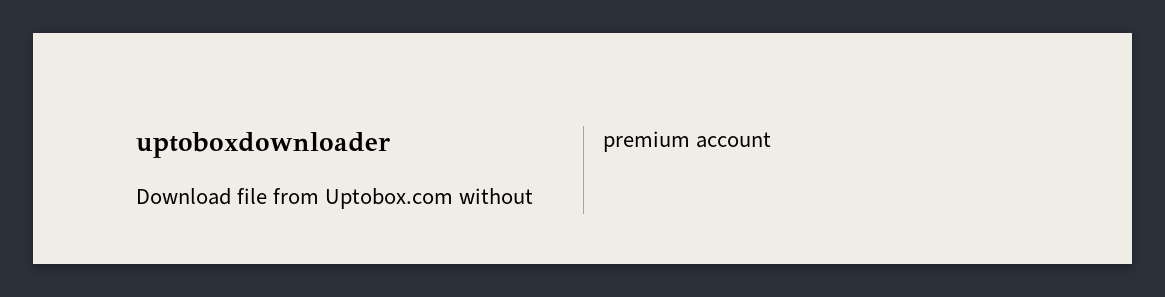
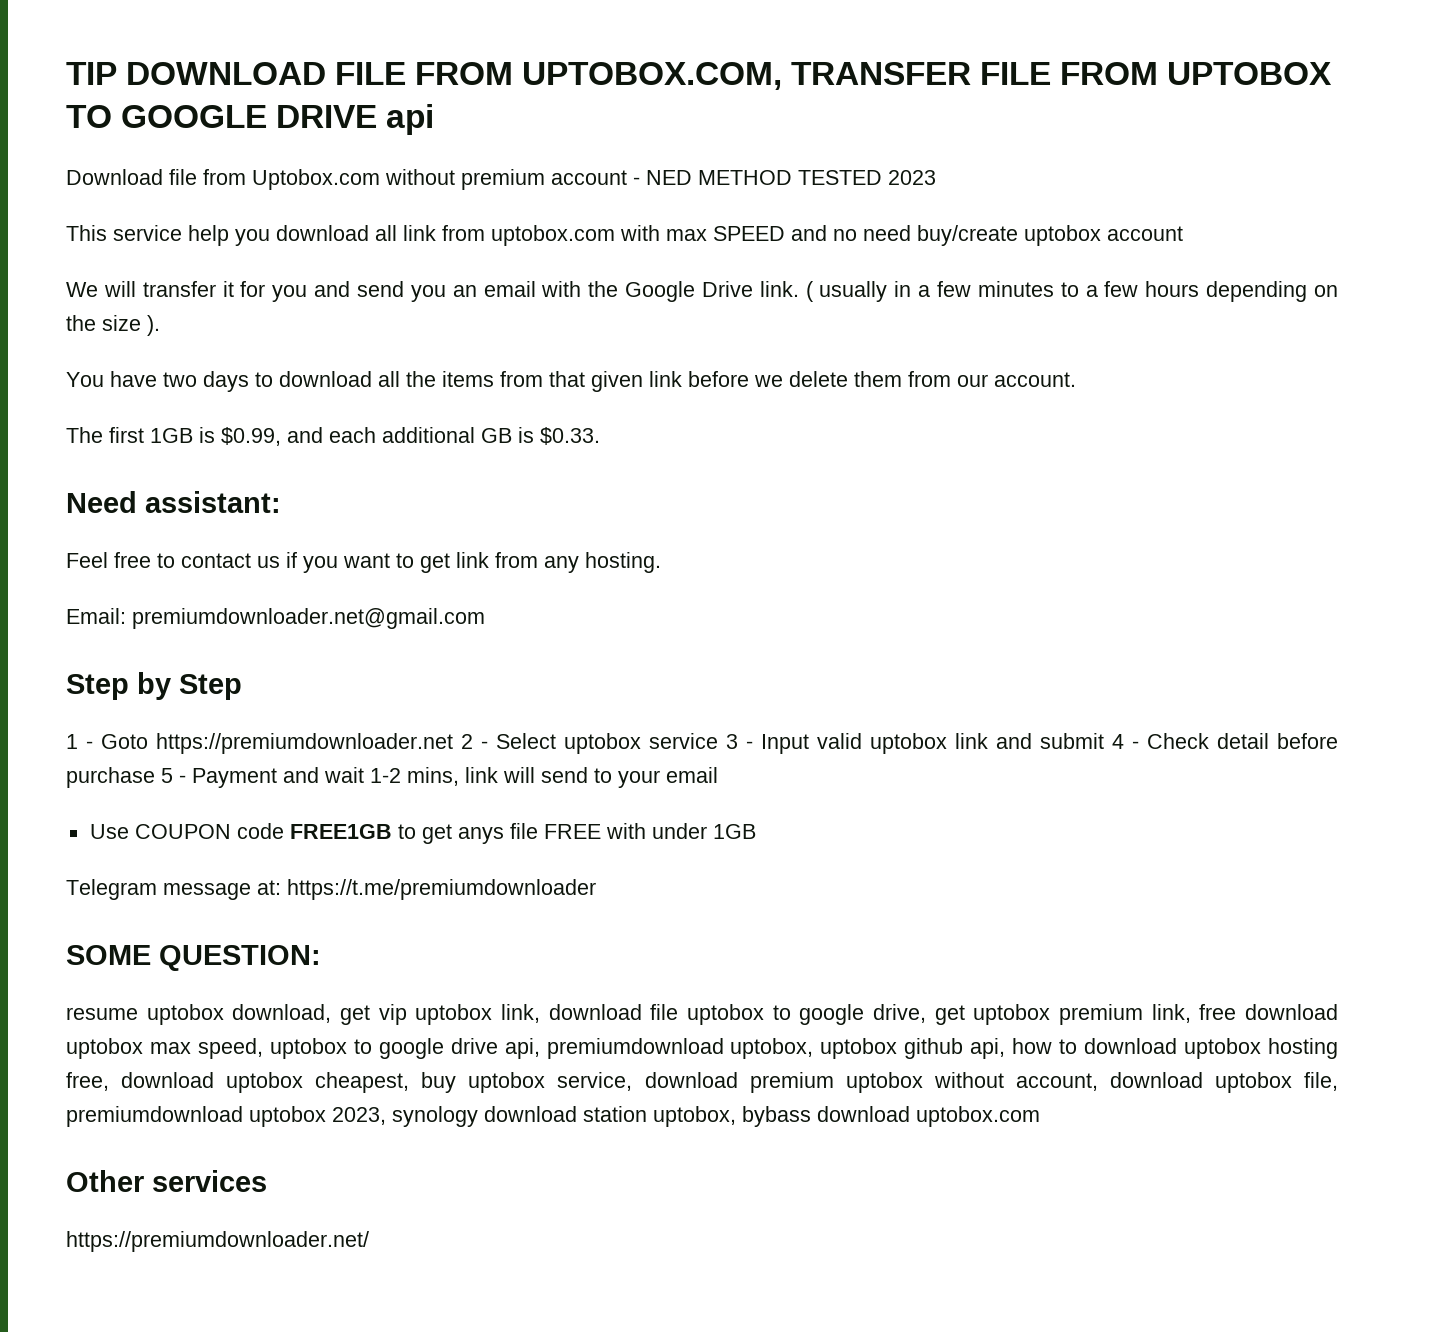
[136,132,390,158] uptoboxdownloader -> [66,62,1333,90] [66,104,435,135] TIP DOWNLOAD FILE FROM UPTOBOX.COM, TRANSFER FILE FROM UPTOBOX TO GOOGLE DRIVE api
(772, 140) none -> [633,170,936,185] [66,225,1183,246] [66,281,1339,302] [66,315,160,336] [66,371,1076,392] [66,427,600,446] [66,491,281,513] [66,552,661,573] [66,608,485,629] [66,672,242,700] [66,733,1338,754] [66,767,718,788] [89,823,756,844] [66,879,596,900] [66,945,321,971] [66,1004,1338,1025] [66,1038,1339,1059] [66,1072,1339,1093] [66,1106,1040,1127] [66,1170,267,1192] [66,1231,369,1252] - NED METHOD TESTED 2023 // This service help you download all link from uptobox.com with max SPEED and no need buy/create uptobox account // We will transfer it for you and send you an email with the Google Drive link. ( usually in a few minutes to a few hours depending on the size ). // You have two days to download all the items from that given link before we delete them from our account. // The first 1GB is $0.99, and each additional GB is $0.33. // Need assistant: // Feel free to contact us if you want to get link from any hosting. // Email: premiumdownloader.net@gmail.com // Step by Step // 1 - Goto https://premiumdownloader.net 2 - Select uptobox service 3 - Input valid uptobox link and submit 4 - Check detail before purchase 5 - Payment and wait 1-2 mins, link will send to your email // Use COUPON code FREE1GB to get anys file FREE with under 1GB // Telegram message at: https://t.me/premiumdownloader // SOME QUESTION: // resume uptobox download, get vip uptobox link, download file uptobox to google drive, get uptobox premium link, free download uptobox max speed, uptobox to google drive api, premiumdownload uptobox, uptobox github api, how to download uptobox hosting free, download uptobox cheapest, buy uptobox service, download premium uptobox without account, download uptobox file, premiumdownload uptobox 2023, synology download station uptobox, bybass download uptobox.com // Other services // https://premiumdownloader.net/

